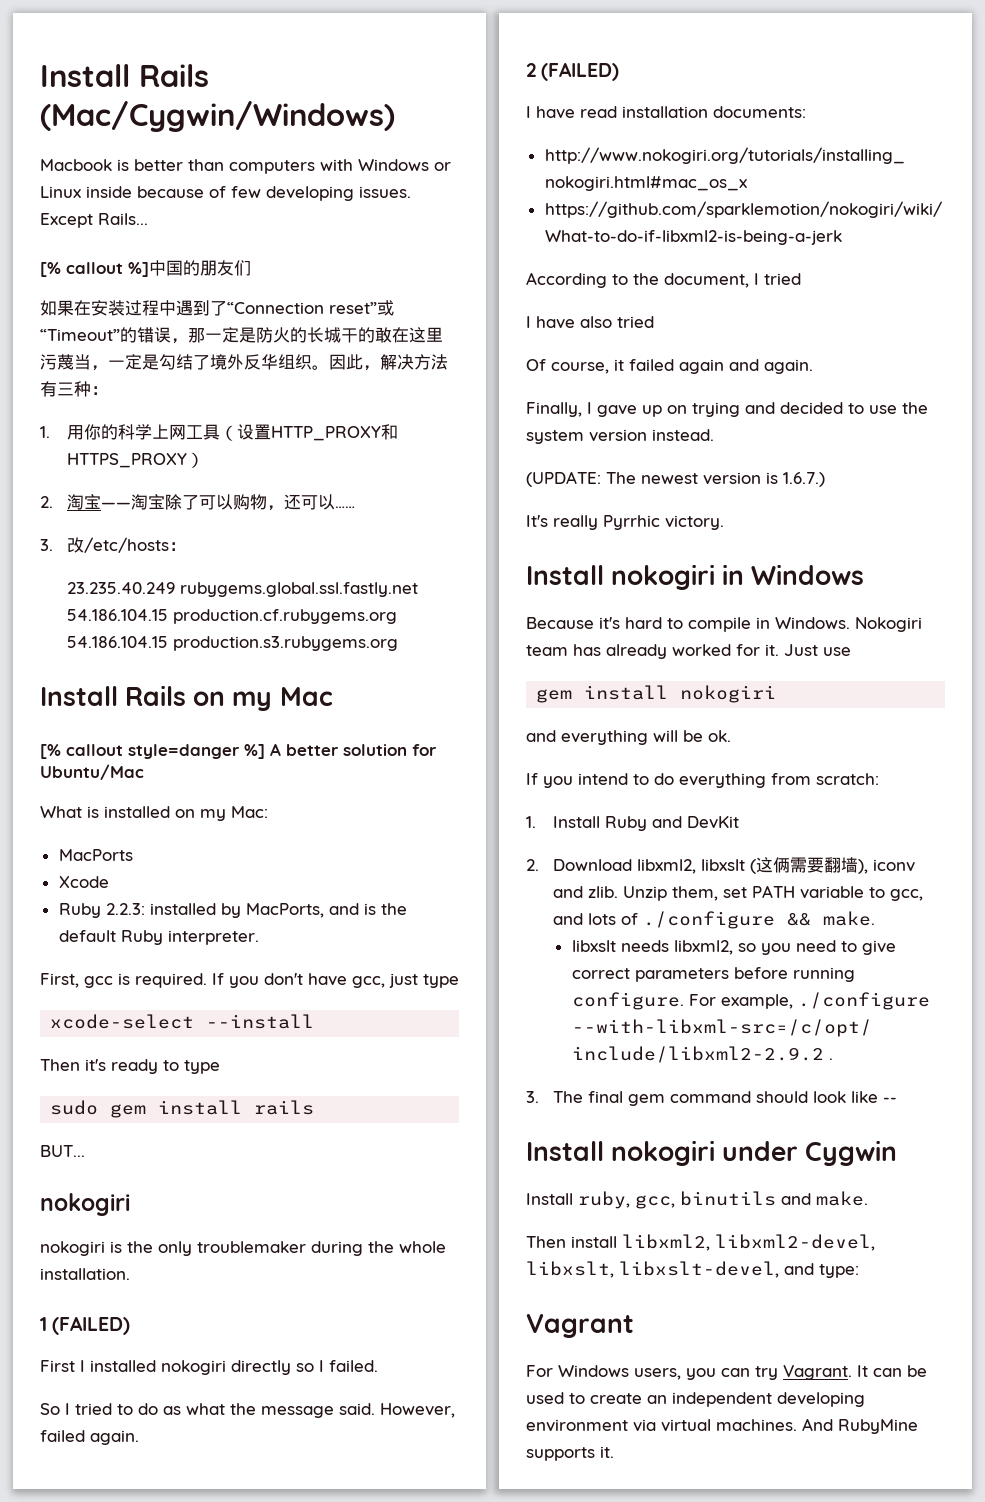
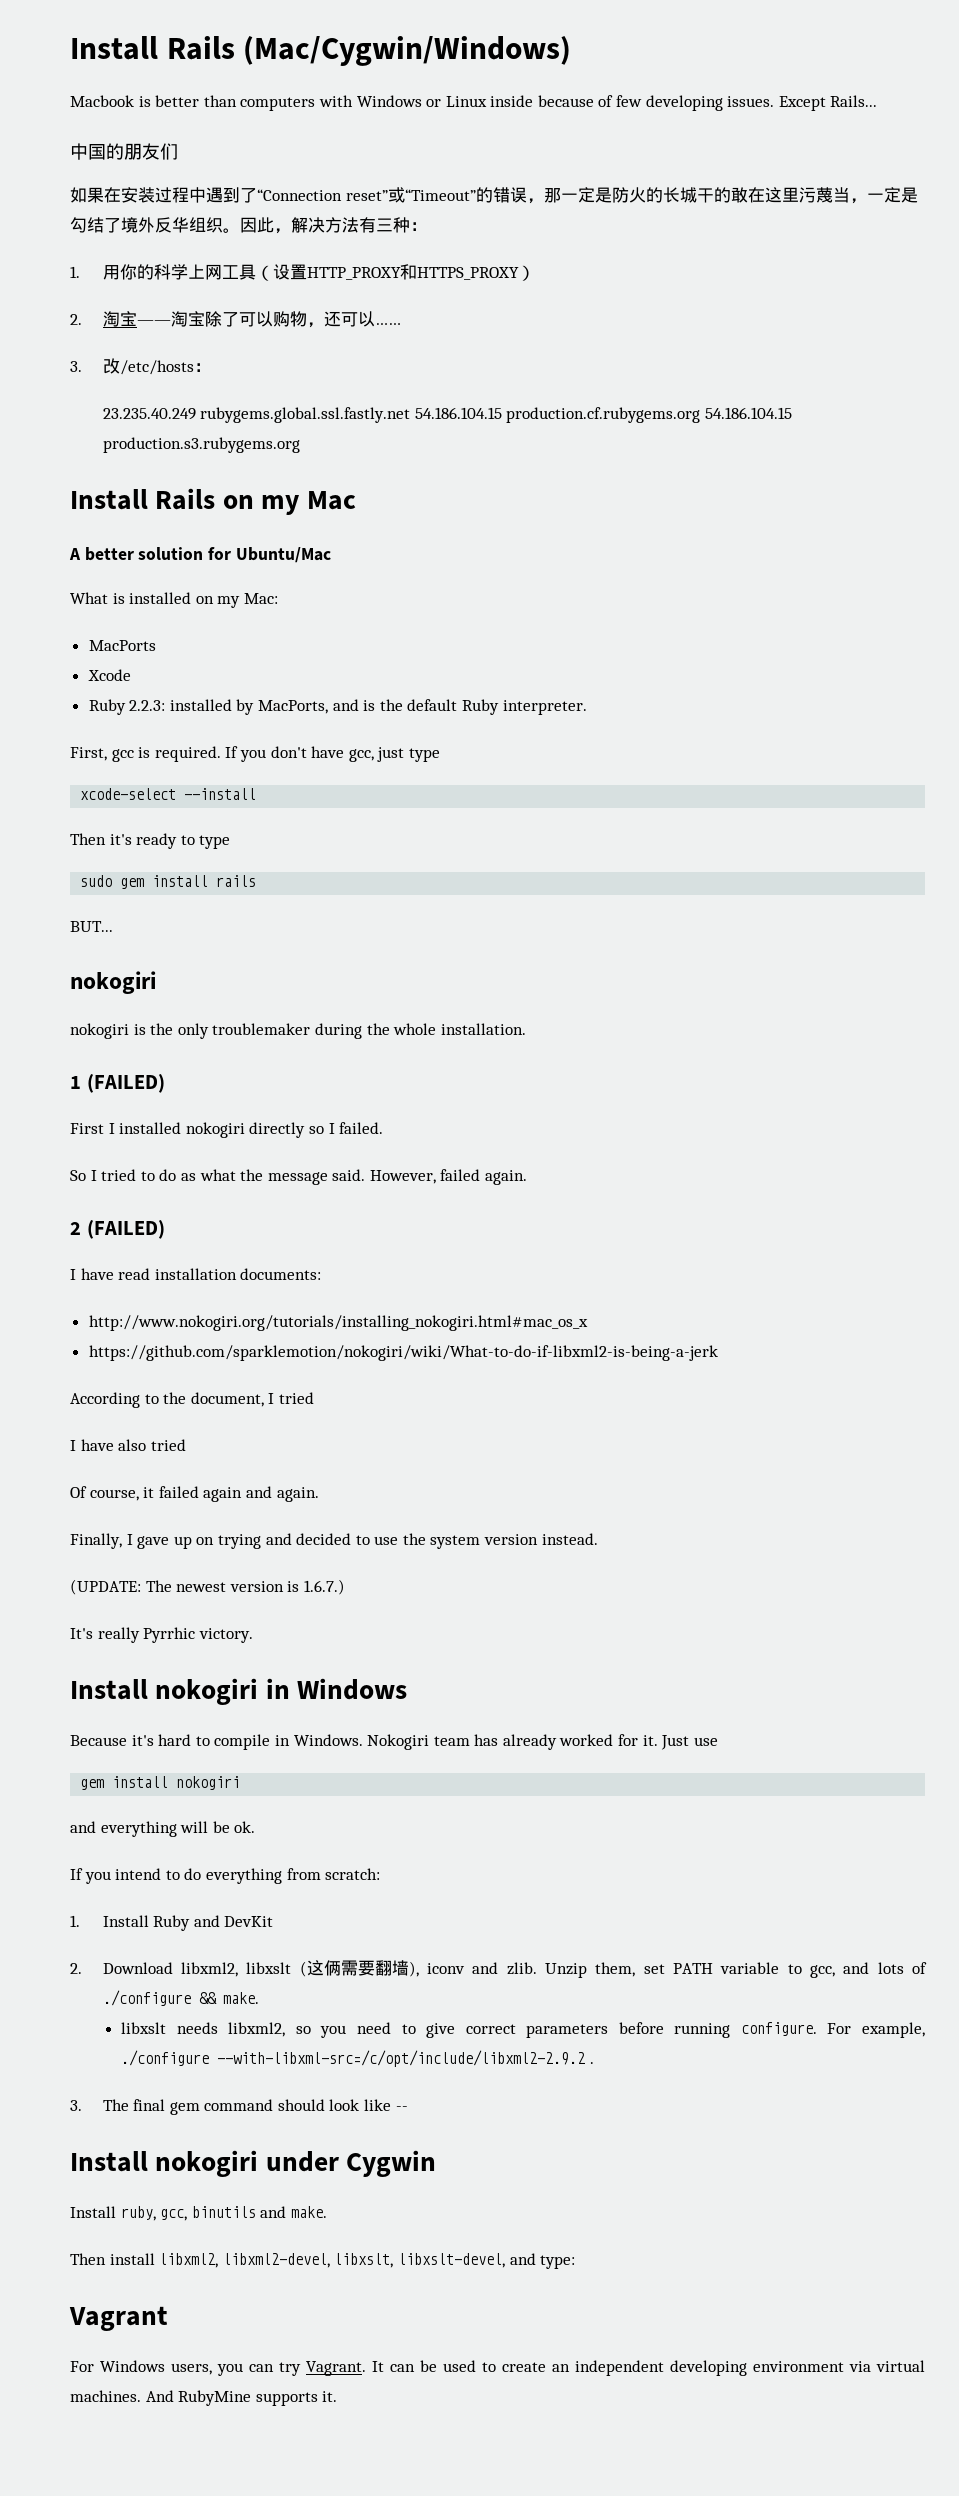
[40,262,149,277] [% callout %] -> (878, 101) none
[40,744,265,759] [% callout style=danger %] -> (356, 500) none

